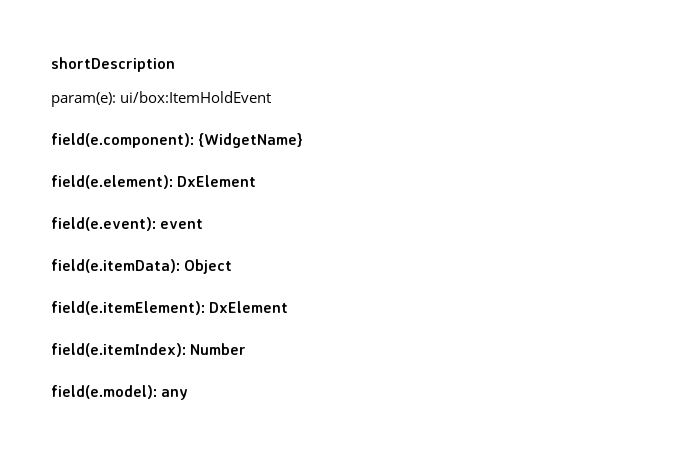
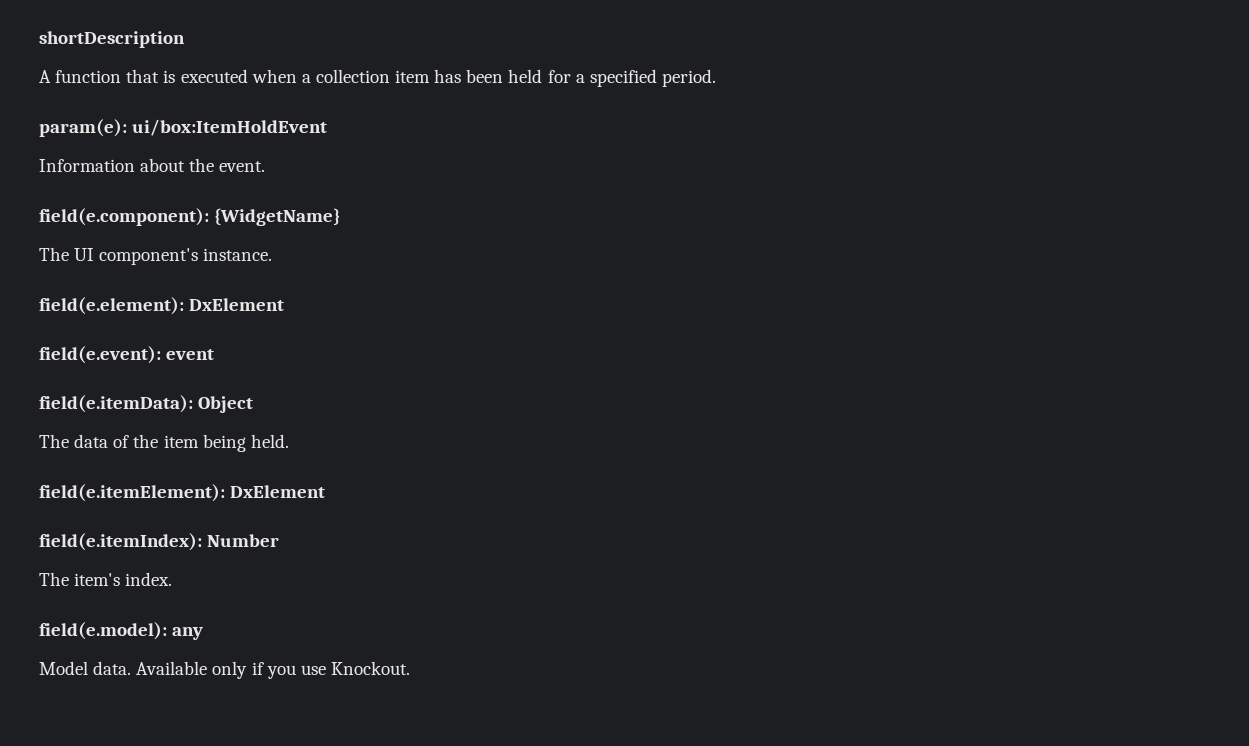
[51,91,272,107] [51,133,304,148] param(e): ui/box:ItemHoldEvent // field(e.component): {WidgetName} -> [39,69,716,87] [39,119,328,137] [39,158,266,172] [39,208,341,226] [39,247,273,265] A function that is executed when a collection item has been held for a specified period. // param(e): ui/box:ItemHoldEvent // Information about the event. // field(e.component): {WidgetName} // The UI component's instance.
(233, 266) none -> [39,434,289,452] // The data of the item being held.
(247, 349) none -> [39,572,173,586] // The item's index.
(189, 394) none -> [39,661,410,679] // Model data. Available only if you use Knockout.

